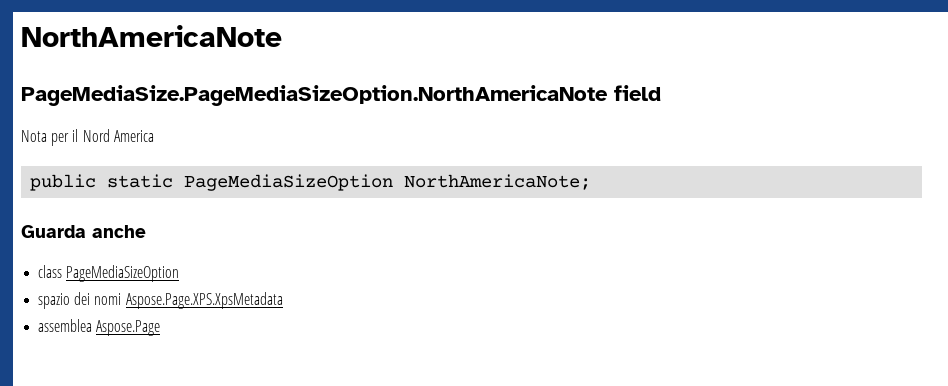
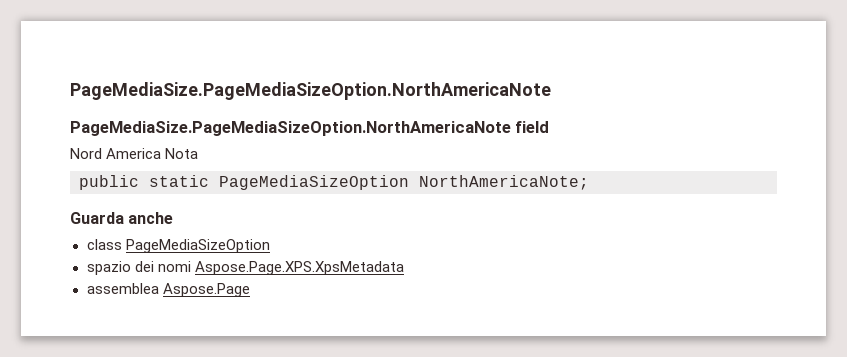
[21,25,282,47] NorthAmericaNote -> [70,82,551,100] PageMediaSize.PageMediaSizeOption.NorthAmericaNote
[21,129,79,146] Nota per il -> (550, 127) none
(154, 136) none -> [165,148,199,159] Nota

